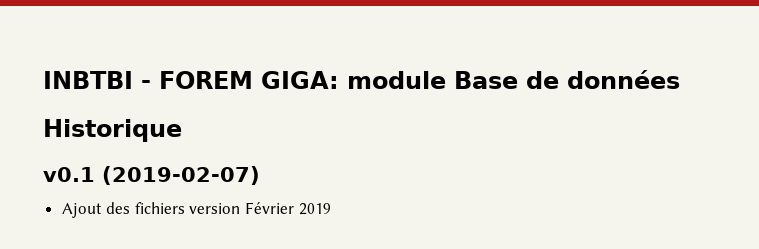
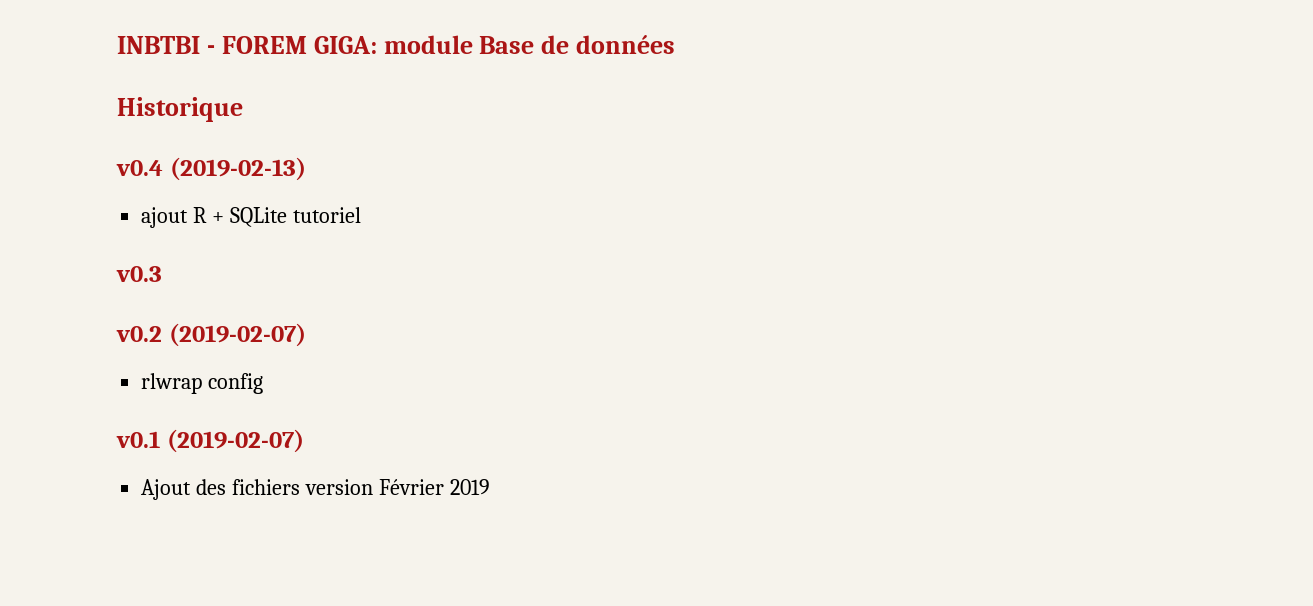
(182, 130) none -> [116,157,306,181] [141,207,361,228] [116,266,162,282] [116,323,306,347] [141,373,264,394] // v0.4 (2019-02-13) // ajout R + SQLite tutoriel // v0.3 // v0.2 (2019-02-07) // rlwrap config

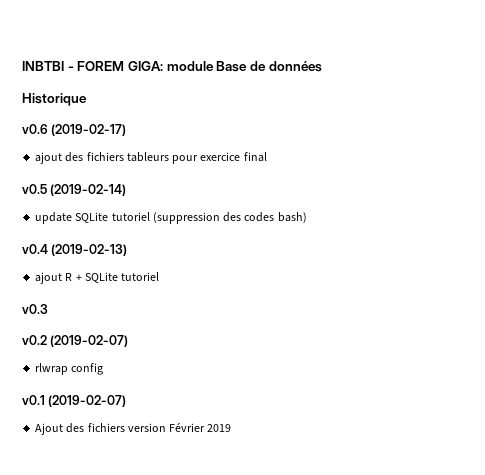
(243, 109) none -> [22,124,127,136] [35,152,267,164] [22,184,127,196] [35,212,307,224] // v0.6 (2019-02-17) // ajout des fichiers tableurs pour exercice final // v0.5 (2019-02-14) // update SQLite tutoriel (suppression des codes bash)

